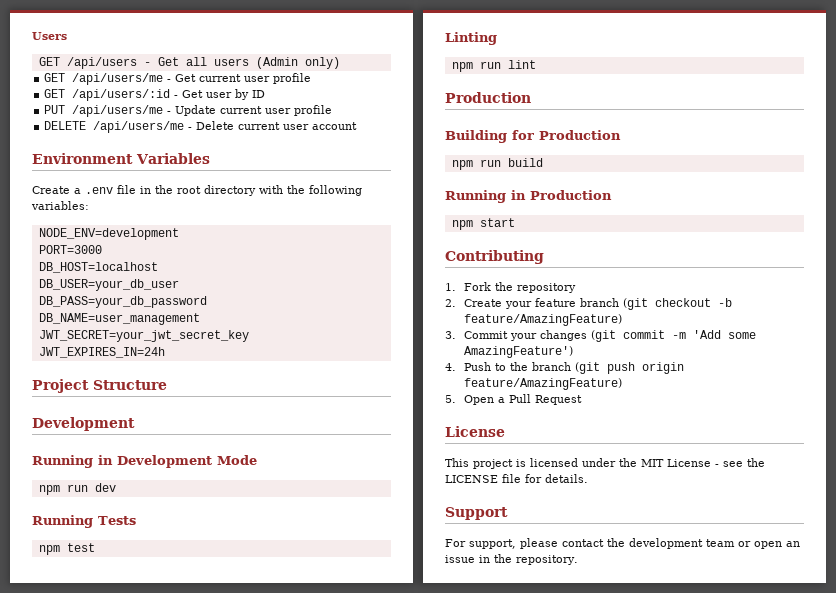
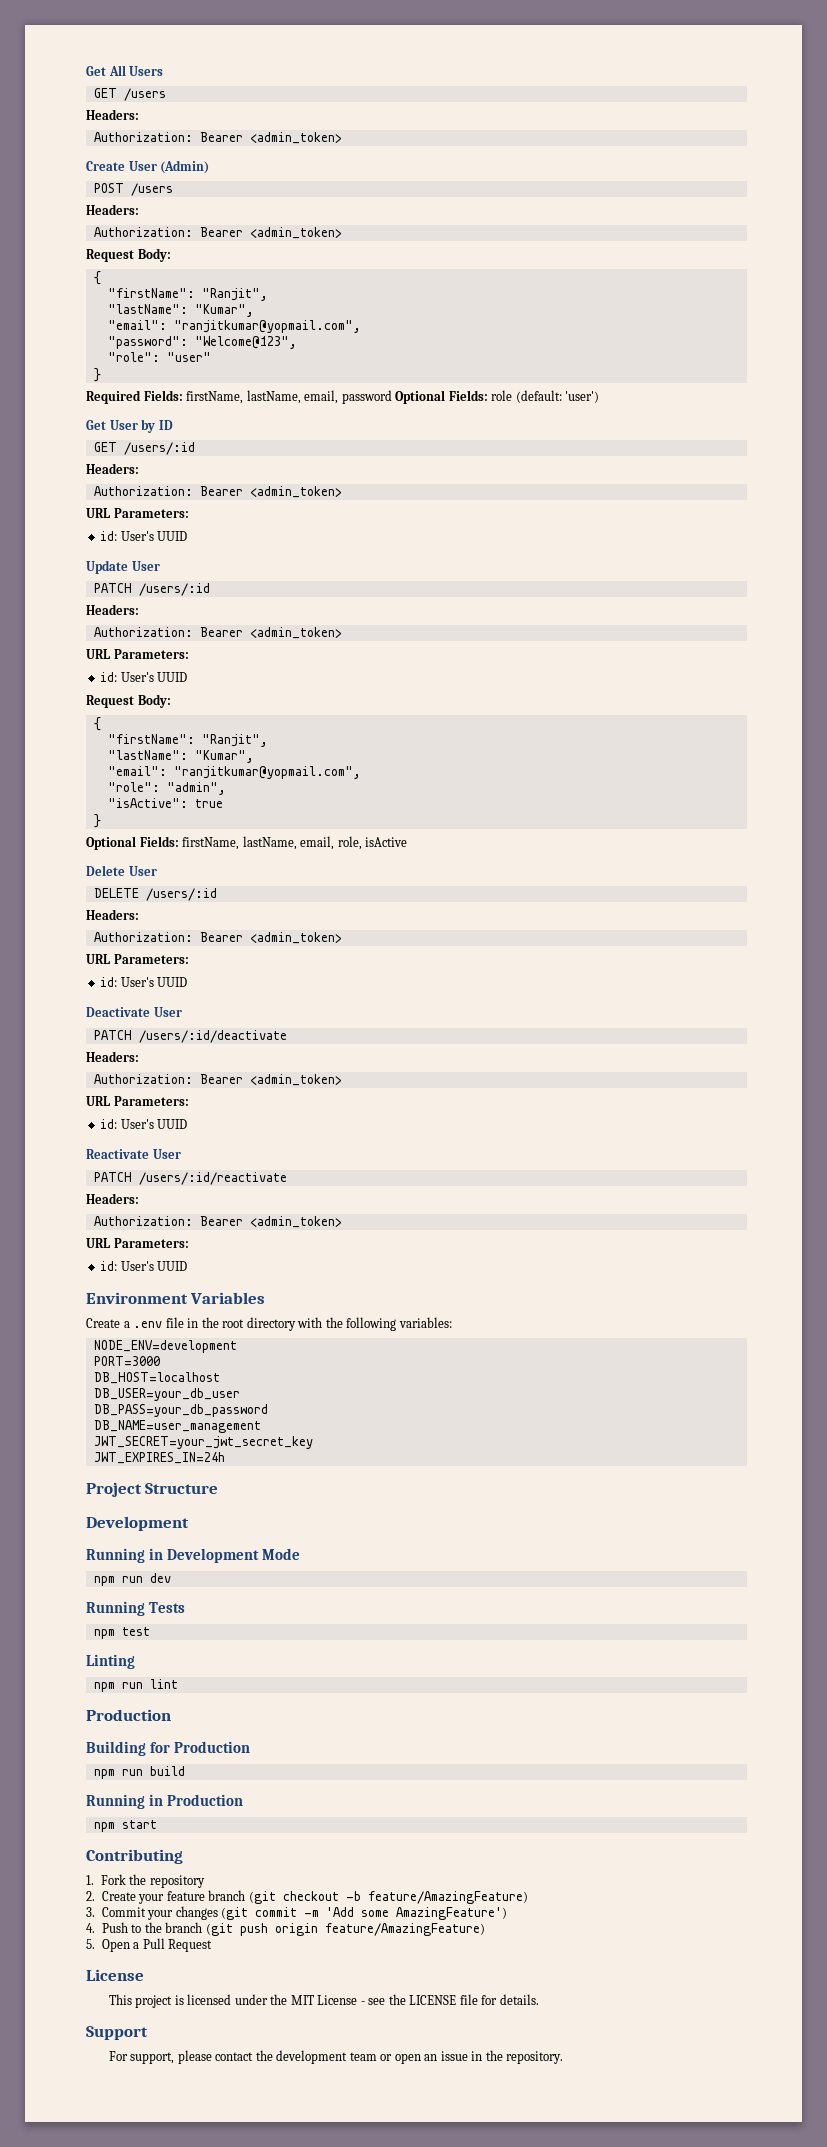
(32, 36) none -> [86,65,126,76] Get All
[66,57,340,69] [44,73,312,85] [44,89,266,101] [44,105,333,117] [44,121,358,133] /api/users - Get all users (Admin only) // GET /api/users/me - Get current user profile // GET /api/users/:id - Get user by ID // PUT /api/users/me - Update current user profile // DELETE /api/users/me - Delete current user account -> [123,88,166,101] [86,109,139,120] [93,132,342,144] [86,160,210,174] [93,183,173,196] [86,204,139,215] [93,227,342,239] [86,248,171,262] [93,271,101,285] [107,288,268,301] [107,304,254,317] [107,320,361,333] [107,336,297,349] [107,352,211,362] [93,368,101,382] [86,390,600,404] [86,419,173,433] [93,442,195,455] [86,463,139,474] [93,486,342,498] [86,508,189,518] [100,531,188,541] [86,560,160,574] [93,583,210,596] [86,604,139,615] [93,627,342,639] [86,649,189,659] [100,672,188,682] [86,694,171,708] [93,717,101,731] [107,734,268,747] [107,750,254,763] [107,766,361,779] [107,782,226,795] [107,798,223,808] [93,814,101,828] [86,836,408,850] [86,865,157,876] [93,888,217,901] [86,909,139,920] [93,932,342,944] [86,954,189,964] [100,977,188,987] [86,1007,182,1017] [93,1030,287,1043] [86,1051,139,1062] [93,1074,342,1086] [86,1096,189,1106] [100,1119,188,1129] [86,1149,181,1159] [93,1172,287,1185] [86,1193,139,1204] [93,1216,342,1228] [86,1238,189,1248] [100,1261,188,1271] /users // Headers: // Authorization: Bearer <admin_token> // Create User (Admin) // POST /users // Headers: // Authorization: Bearer <admin_token> // Request Body: // { // "firstName": "Ranjit", // "lastName": "Kumar", // "email": "ranjitkumar@yopmail.com", // "password": "Welcome@123", // "role": "user" // } // Required Fields: firstName, lastName, email, password Optional Fields: role (default: 'user') // Get User by ID // GET /users/:id // Headers: // Authorization: Bearer <admin_token> // URL Parameters: // id: User's UUID // Update User // PATCH /users/:id // Headers: // Authorization: Bearer <admin_token> // URL Parameters: // id: User's UUID // Request Body: // { // "firstName": "Ranjit", // "lastName": "Kumar", // "email": "ranjitkumar@yopmail.com", // "role": "admin", // "isActive": true // } // Optional Fields: firstName, lastName, email, role, isActive // Delete User // DELETE /users/:id // Headers: // Authorization: Bearer <admin_token> // URL Parameters: // id: User's UUID // Deactivate User // PATCH /users/:id/deactivate // Headers: // Authorization: Bearer <admin_token> // URL Parameters: // id: User's UUID // Reactivate User // PATCH /users/:id/reactivate // Headers: // Authorization: Bearer <admin_token> // URL Parameters: // id: User's UUID

